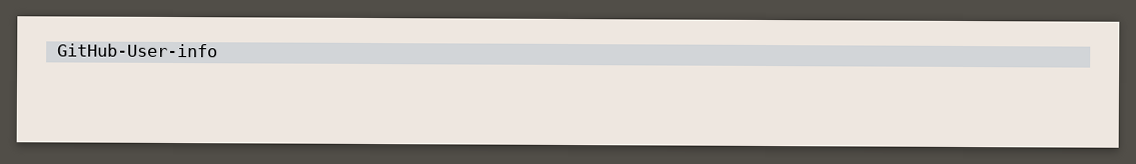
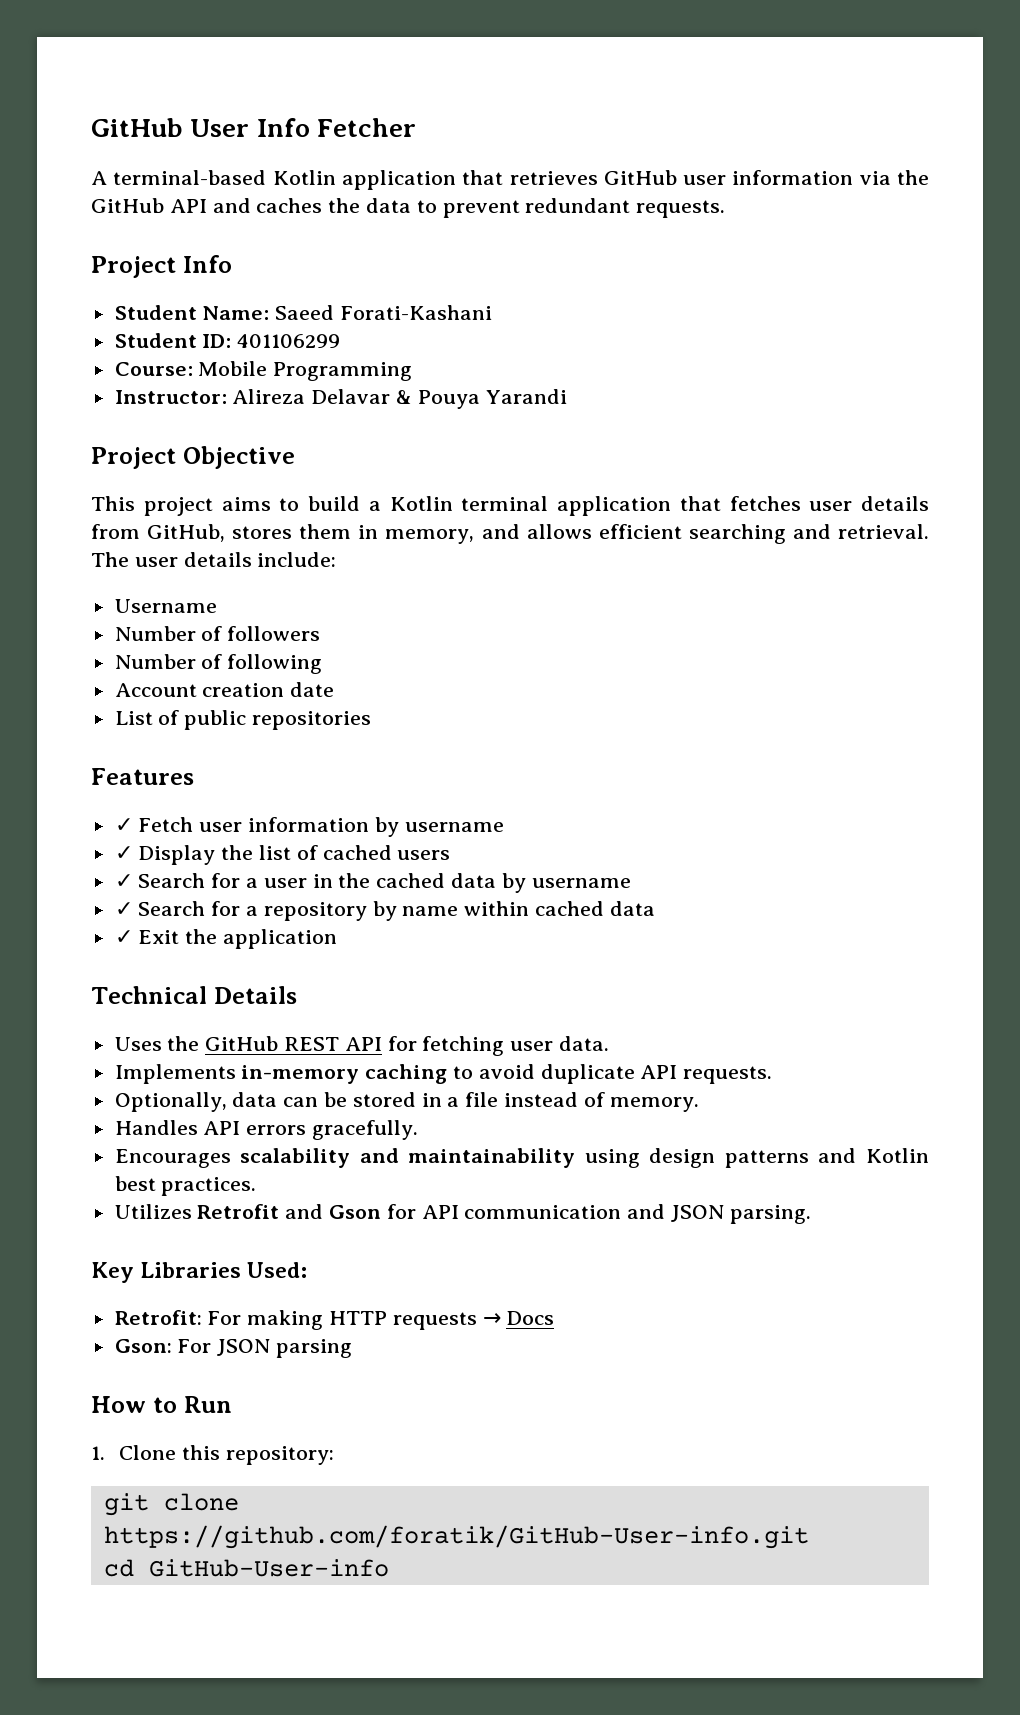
(57, 50) none -> [91,118,416,137] [91,170,929,190] [91,198,726,218] [91,255,232,278] [114,305,493,320] [114,333,341,348] [114,361,413,381] [114,389,567,409] [91,446,295,469] [91,496,929,516] [91,524,929,544] [91,552,337,567] [114,599,217,613] [114,626,321,641] [114,654,323,674] [114,682,335,697] [114,710,372,730] [91,768,194,785] [114,817,504,837] [114,845,451,865] [114,873,631,893] [114,901,655,921] [114,929,338,949] [91,986,297,1004] [114,1036,610,1056] [114,1064,773,1084] [114,1092,699,1112] [114,1120,419,1140] [114,1148,930,1168] [114,1176,257,1196] [114,1204,811,1224] [91,1262,308,1283] [114,1310,555,1330] [114,1339,353,1358] [91,1396,232,1413] [91,1445,334,1465] [103,1493,239,1516] [103,1525,809,1549] [103,1559,134,1577] GitHub User Info Fetcher // A terminal-based Kotlin application that retrieves GitHub user information via the GitHub API and caches the data to prevent redundant requests. // Project Info // Student Name: Saeed Forati-Kashani // Student ID: 401106299 // Course: Mobile Programming // Instructor: Alireza Delavar & Pouya Yarandi // Project Objective // This project aims to build a Kotlin terminal application that fetches user details from GitHub, stores them in memory, and allows efficient searching and retrieval. The user details include: // Username // Number of followers // Number of following // Account creation date // List of public repositories // Features // ✓ Fetch user information by username // ✓ Display the list of cached users // ✓ Search for a user in the cached data by username // ✓ Search for a repository by name within cached data // ✓ Exit the application // Technical Details // Uses the GitHub REST API for fetching user data. // Implements in-memory caching to avoid duplicate API requests. // Optionally, data can be stored in a file instead of memory. // Handles API errors gracefully. // Encourages scalability and maintainability using design patterns and Kotlin best practices. // Utilizes Retrofit and Gson for API communication and JSON parsing. // Key Libraries Used: // Retrofit: For making HTTP requests → Docs // Gson: For JSON parsing // How to Run // 1. Clone this repository: // git clone https://github.com/foratik/GitHub-User-info.git // cd

